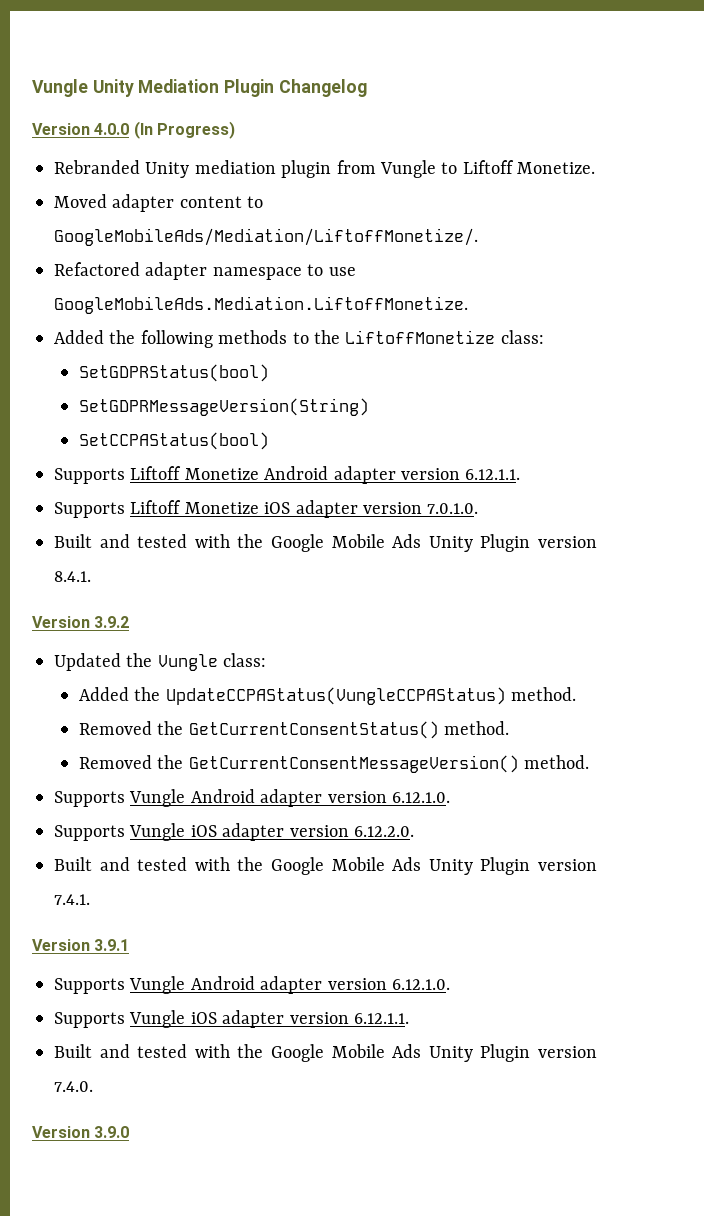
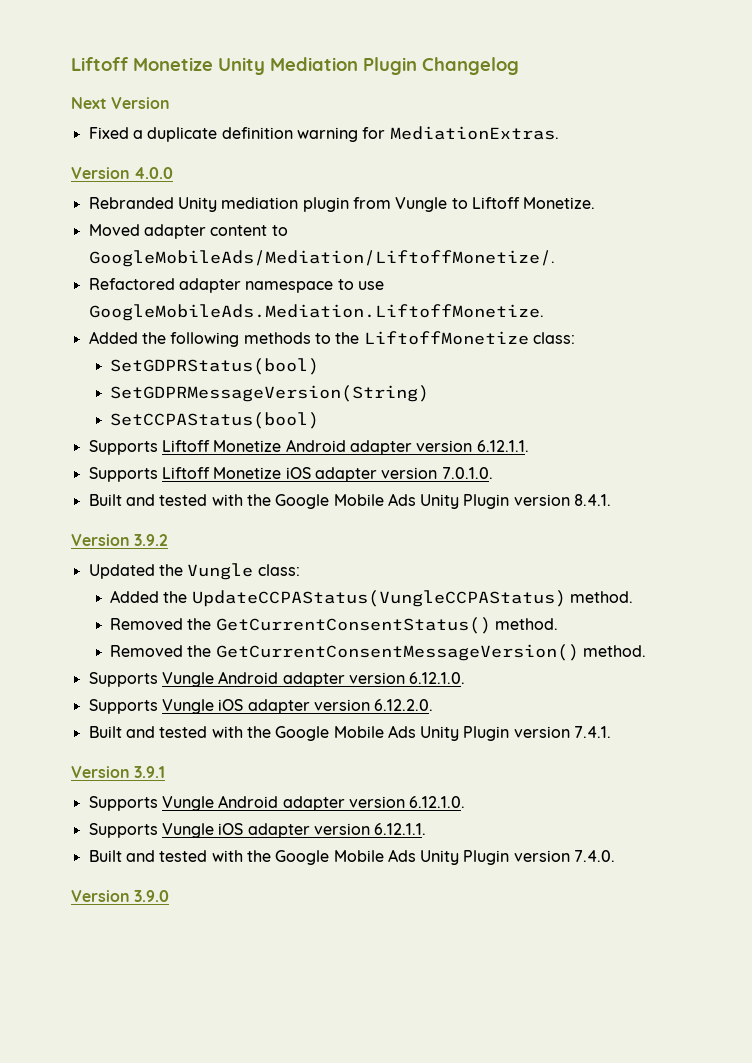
[32,79,88,97] Vungle -> [71,57,213,71] Liftoff Monetize
(367, 88) none -> [71,97,171,109] [88,126,559,142] // Next Version // Fixed a duplicate definition warning for MediationExtras.
[133,121,235,139] (In Progress) -> (174, 173) none

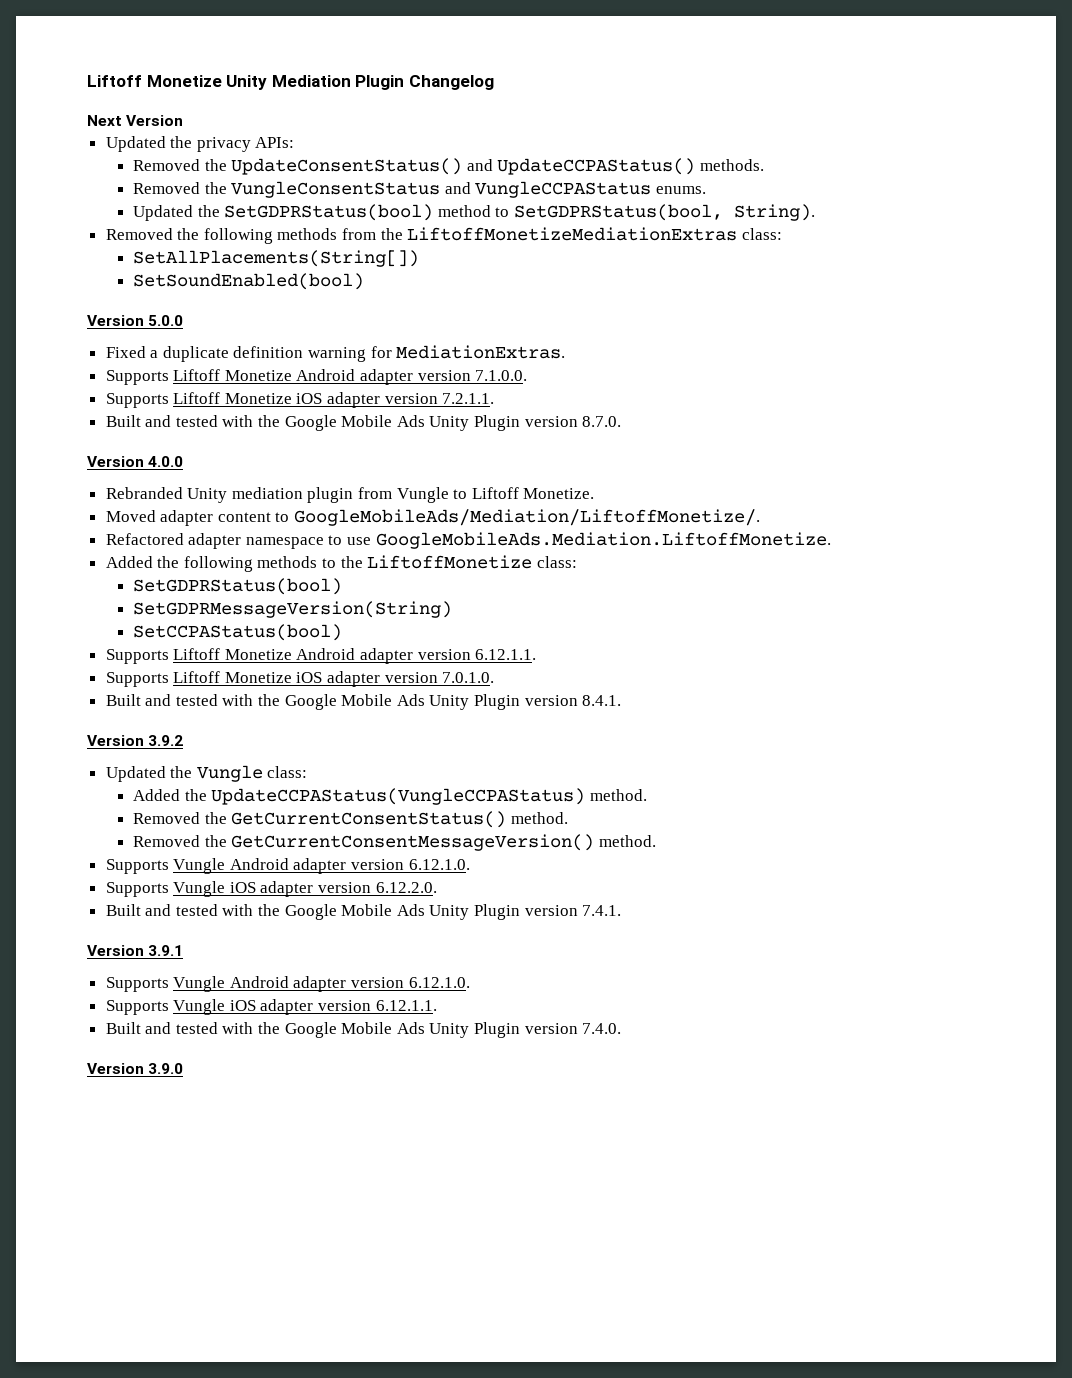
(171, 103) none -> [105,136,295,152] [132,158,764,175] [132,181,706,198] [132,204,815,221] [105,227,782,244] [132,250,419,267] [132,273,364,290] [87,315,184,326] // Updated the privacy APIs: // Removed the UpdateConsentStatus() and UpdateCCPAStatus() methods. // Removed the VungleConsentStatus and VungleCCPAStatus enums. // Updated the SetGDPRStatus(bool) method to SetGDPRStatus(bool, String). // Removed the following methods from the LiftoffMonetizeMediationExtras class: // SetAllPlacements(String[]) // SetSoundEnabled(bool) // Version 5.0.0
(559, 133) none -> [105,369,528,385] [105,392,495,408] [105,415,622,431] // Supports Liftoff Monetize Android adapter version 7.1.0.0. // Supports Liftoff Monetize iOS adapter version 7.2.1.1. // Built and tested with the Google Mobile Ads Unity Plugin version 8.7.0.

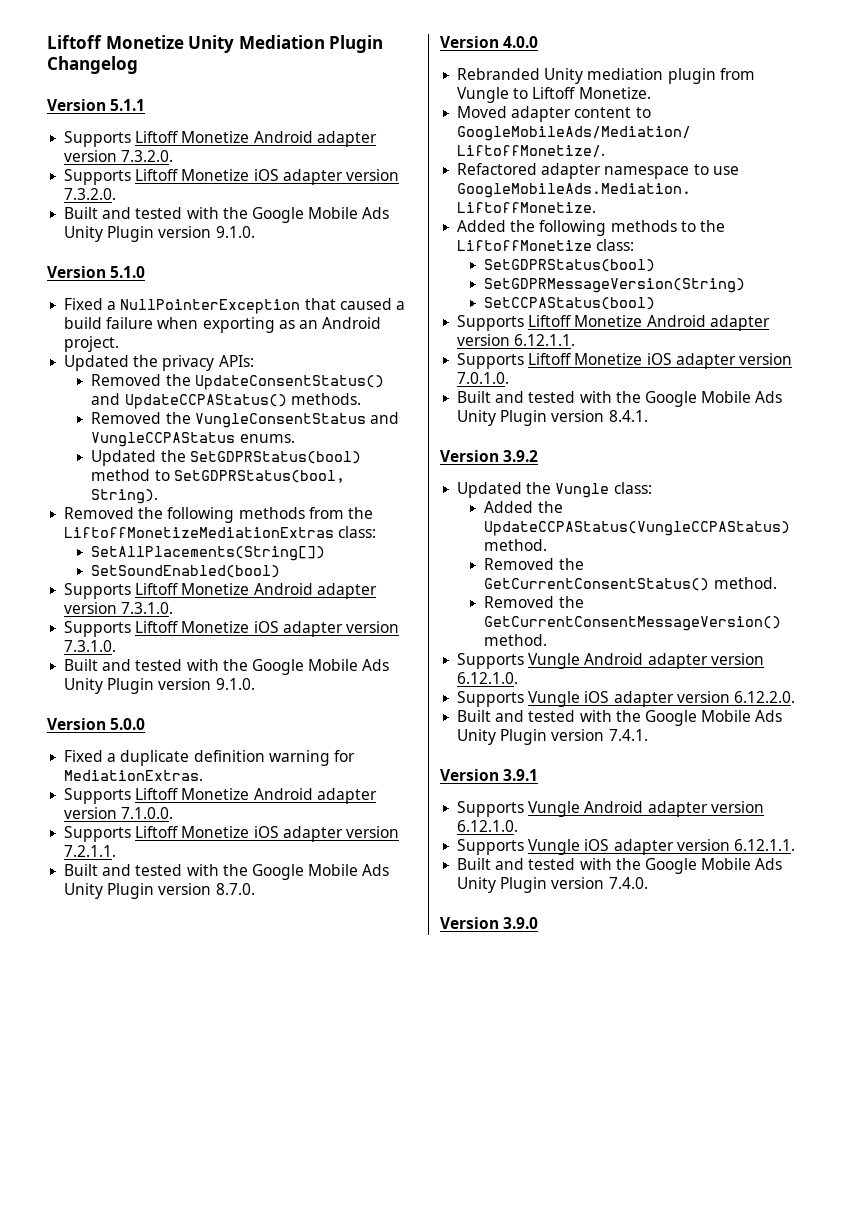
[87,115,184,126] Next Version -> [47,99,146,111] [64,131,377,147] [64,150,174,162] [64,169,399,185] [64,188,117,200] [64,207,390,223] [64,226,255,242] [47,266,146,278] [64,298,405,314] [64,317,382,333] [64,336,120,352] Version 5.1.1 // Supports Liftoff Monetize Android adapter version 7.3.2.0. // Supports Liftoff Monetize iOS adapter version 7.3.2.0. // Built and tested with the Google Mobile Ads Unity Plugin version 9.1.0. // Version 5.1.0 // Fixed a NullPointerException that caused a build failure when exporting as an Android project.
(364, 281) none -> [64,583,377,599] [64,602,174,614] [64,621,399,637] [64,640,117,652] [64,659,390,675] [64,678,255,694] // Supports Liftoff Monetize Android adapter version 7.3.1.0. // Supports Liftoff Monetize iOS adapter version 7.3.1.0. // Built and tested with the Google Mobile Ads Unity Plugin version 9.1.0.

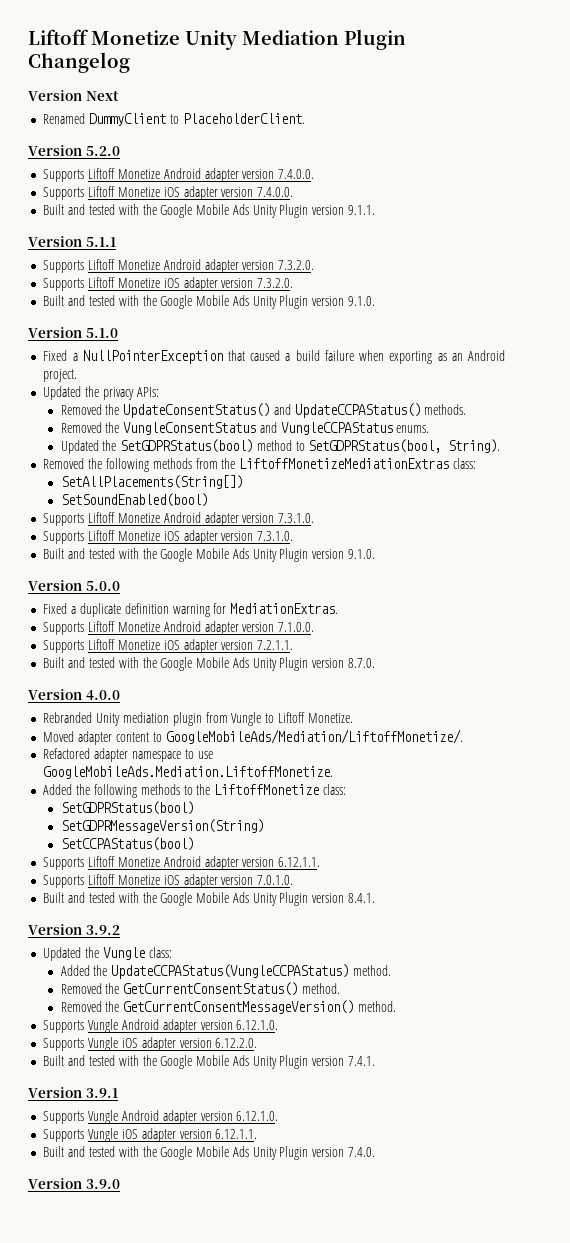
(138, 65) none -> [28,90,119,101] [43,113,305,126] [28,145,120,156] [43,168,315,182] [43,186,294,200] [43,204,375,218] // Version Next // Renamed DummyClient to PlaceholderClient. // Version 5.2.0 // Supports Liftoff Monetize Android adapter version 7.4.0.0. // Supports Liftoff Monetize iOS adapter version 7.4.0.0. // Built and tested with the Google Mobile Ads Unity Plugin version 9.1.1.

